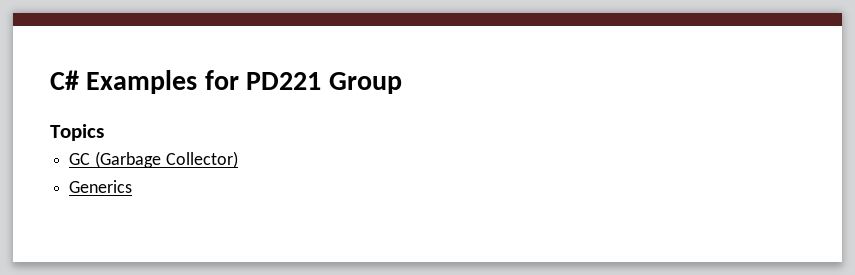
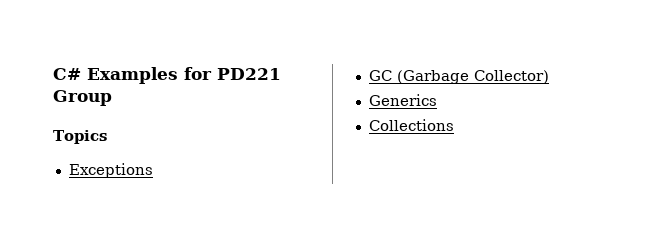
(104, 132) none -> [68,163,153,178] // Exceptions
(133, 186) none -> [368,119,454,131] // Collections

